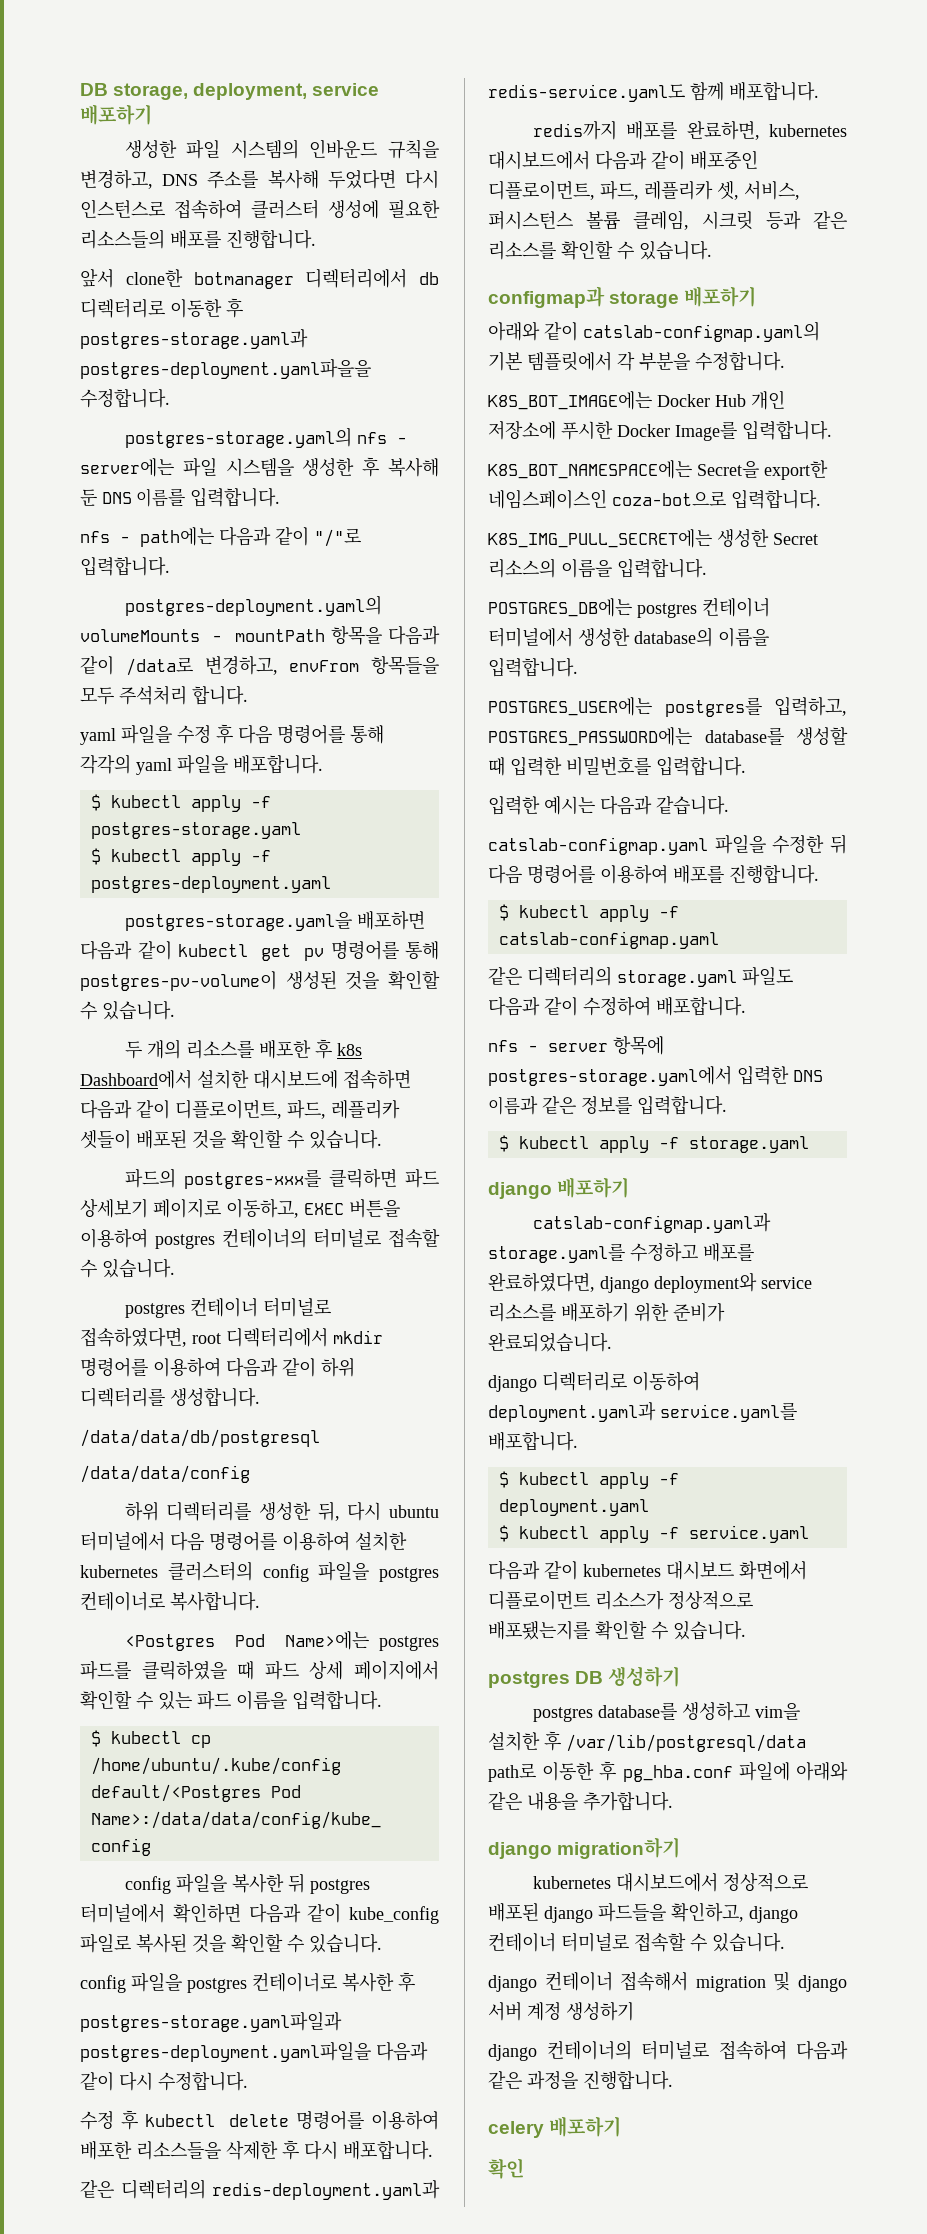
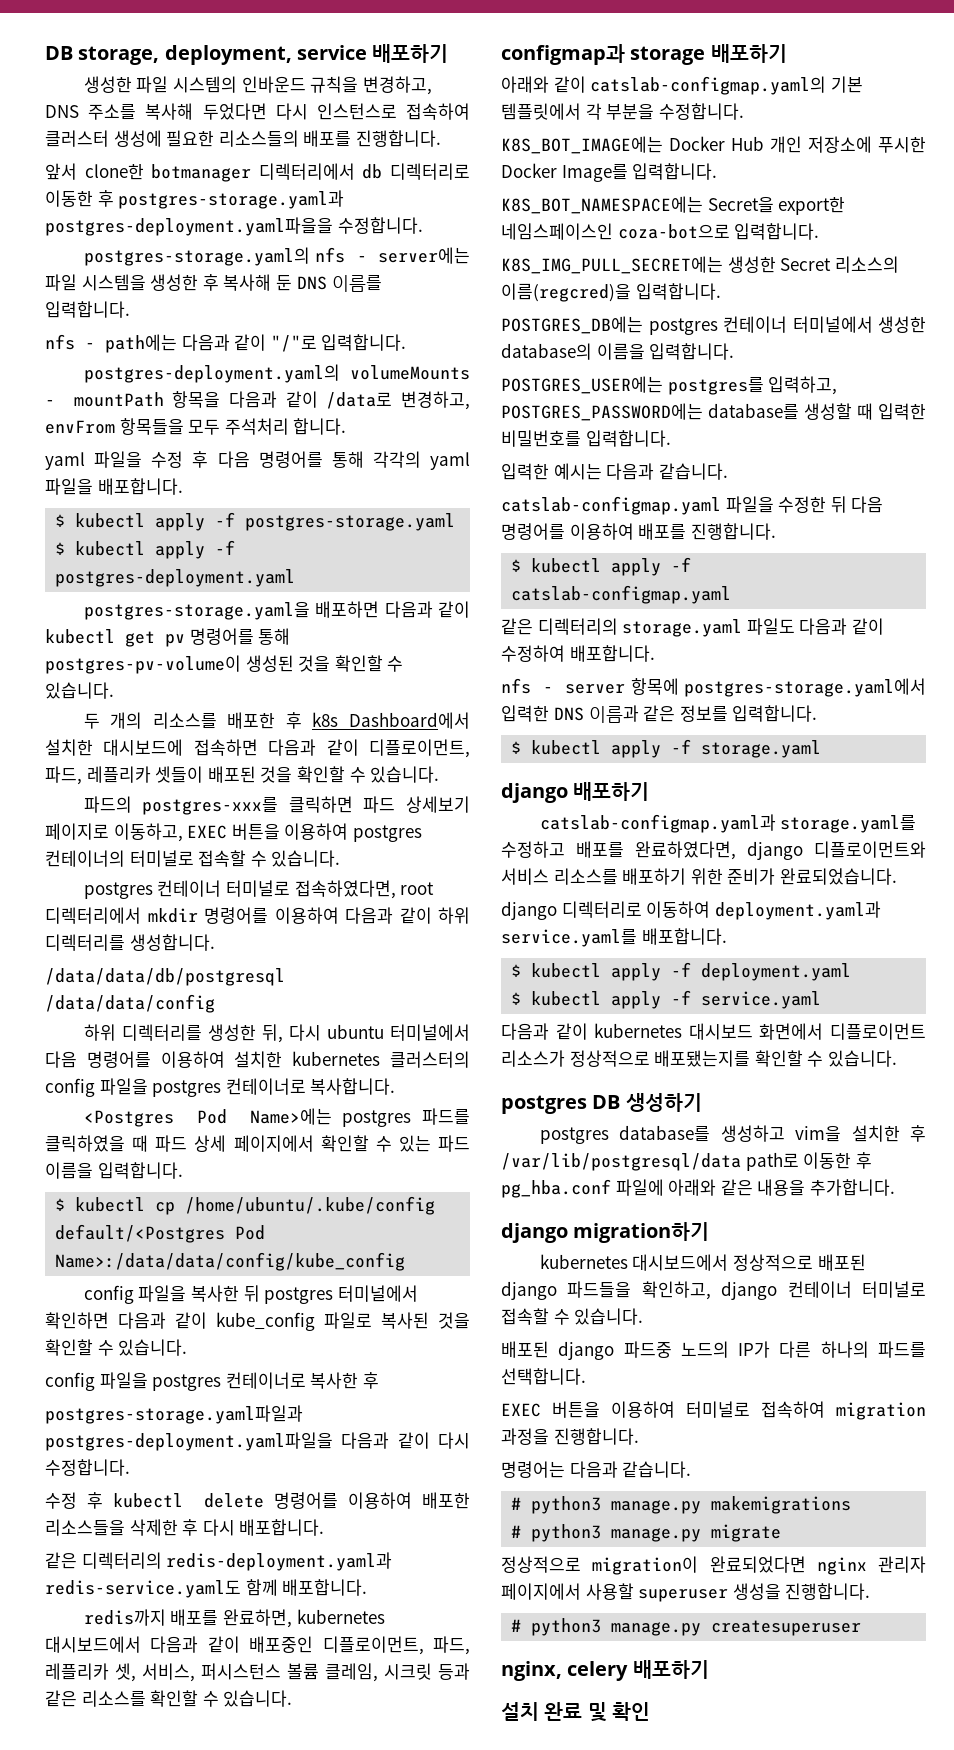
[561,559,612,578] 이름을 -> [501,283,631,302] 이름(regcred)을
[654,1272,812,1293] deployment와 service -> [814,841,926,858] [501,868,549,885] 디플로이먼트와 서비스
[488,1971,847,1992] [488,2002,634,2021] [488,2040,848,2061] [488,2070,673,2090] django 컨테이너 접속해서 migration 및 django 서버 계정 생성하기 // django 컨테이너의 터미널로 접속하여 다음과 같은 과정을 진행합니다. // -> [501,1341,926,1360] [501,1368,586,1385] [501,1401,926,1420] [501,1428,639,1445] [501,1461,692,1478] [511,1496,852,1514] [511,1524,782,1542] [501,1556,926,1575] [501,1583,871,1602] [511,1618,862,1636] [501,1661,562,1681] 배포된 django 파드중 노드의 IP가 다른 하나의 파드를 선택합니다. // EXEC 버튼을 이용하여 터미널로 접속하여 migration 과정을 진행합니다. // 명령어는 다음과 같습니다. // # python3 manage.py makemigrations // # python3 manage.py migrate // 정상적으로 migration이 완료되었다면 nginx 관리자 페이지에서 사용할 superuser 생성을 진행합니다. // # python3 manage.py createsuperuser // nginx,
(622, 2126) none -> [501,1702,607,1722] 설치 완료 및

